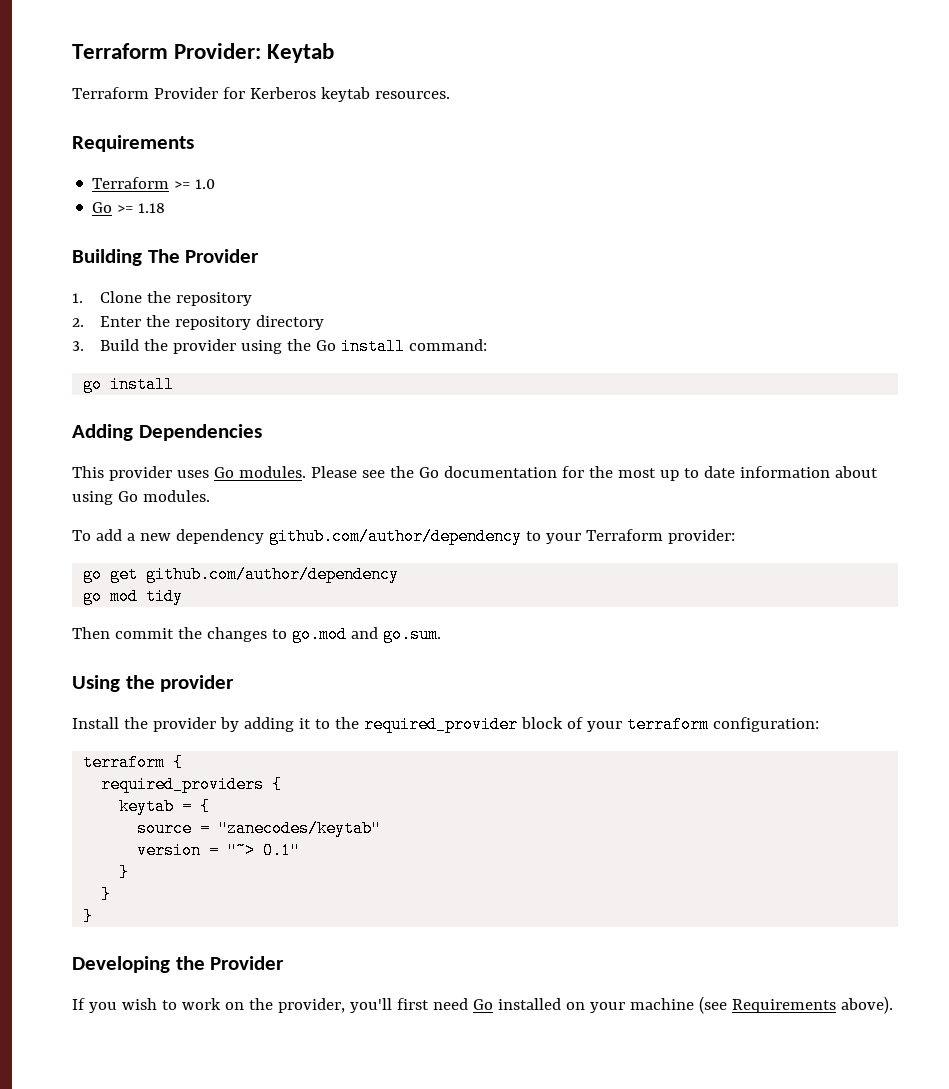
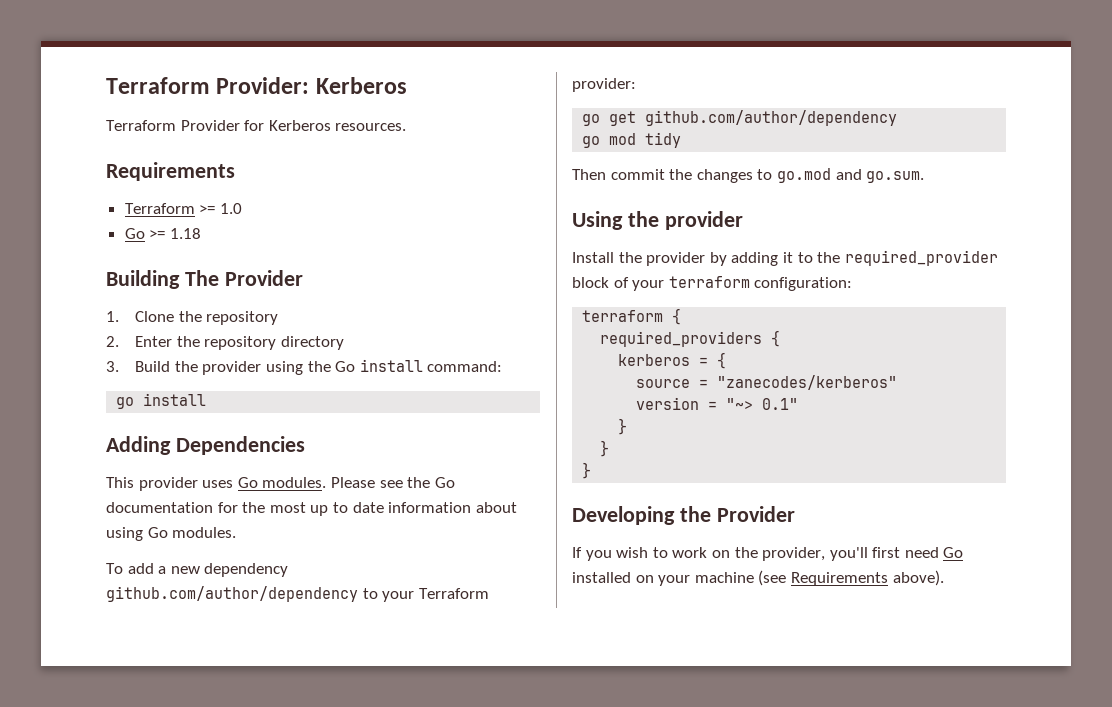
[267,43,335,63] Keytab -> [315,77,407,94] Kerberos
[320,87,370,102] keytab -> (331, 125) none
[119,798,175,815] keytab -> [618,354,691,366] kerberos
[218,820,382,837] "zanecodes/keytab" -> [717,375,898,390] "zanecodes/kerberos"

